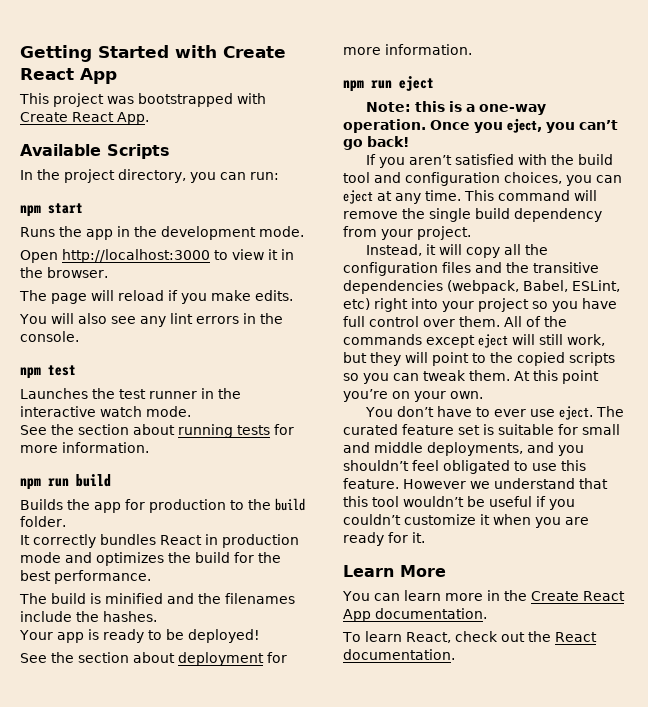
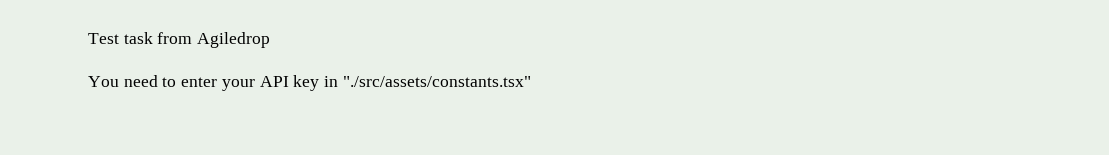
[20,45,286,62] [20,68,117,84] [19,93,266,107] [20,112,149,125] [20,144,170,159] [20,169,279,183] [20,203,83,217] [20,226,304,240] [20,249,294,263] [20,267,108,278] [19,290,293,304] [19,313,283,327] [20,331,79,342] [20,365,76,379] [20,388,241,399] [20,406,191,417] [20,424,294,438] [20,442,149,453] [20,474,111,490] [20,498,305,513] [20,516,66,527] [20,534,299,548] [20,552,281,566] [20,570,151,584] [19,593,295,604] [20,611,157,622] [19,629,260,643] [20,652,287,666] [343,44,472,55] [343,76,434,92] [366,101,547,115] [343,118,618,133] [343,136,409,150] [366,154,614,168] [343,172,622,186] [343,190,597,204] [343,208,602,222] [343,226,471,240] [366,244,549,258] [343,262,599,276] [343,280,620,294] [343,298,617,312] [343,316,567,327] [343,334,605,348] [343,352,615,366] [343,370,599,384] [343,389,483,402] [365,406,625,420] [343,424,620,435] [343,442,584,456] [343,460,586,474] [343,478,608,489] [343,496,575,510] [343,514,589,528] [343,532,425,546] [343,565,446,577] [342,590,625,601] [343,608,487,622] [342,631,597,643] [343,649,455,660] Getting Started with Create React App // This project was bootstrapped with Create React App. // Available Scripts // In the project directory, you can run: // npm start // Runs the app in the development mode. // Open http://localhost:3000 to view it in the browser. // The page will reload if you make edits. // You will also see any lint errors in the console. // npm test // Launches the test runner in the interactive watch mode. // See the section about running tests for more information. // npm run build // Builds the app for production to the build folder. // It correctly bundles React in production mode and optimizes the build for the best performance. // The build is minified and the filenames include the hashes. // Your app is ready to be deployed! // See the section about deployment for more information. // npm run eject // Note: this is a one-way operation. Once you eject, you can’t go back! // If you aren’t satisfied with the build tool and configuration choices, you can eject at any time. This command will remove the single build dependency from your project. // Instead, it will copy all the configuration files and the transitive dependencies (webpack, Babel, ESLint, etc) right into your project so you have full control over them. All of the commands except eject will still work, but they will point to the copied scripts so you can tweak them. At this point you’re on your own. // You don’t have to ever use eject. The curated feature set is suitable for small and middle deployments, and you shouldn’t feel obligated to use this feature. However we understand that this tool wouldn’t be useful if you couldn’t customize it when you are ready for it. // Learn More // You can learn more in the Create React App documentation. // To learn React, check out the React documentation. -> [88,32,271,48] [88,75,531,91] Test task from Agiledrop // You need to enter your API key in "./src/assets/constants.tsx"

